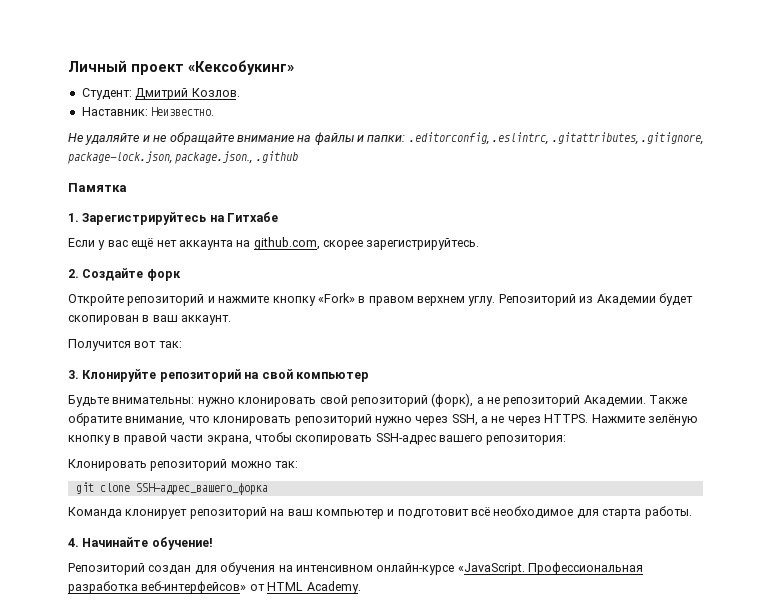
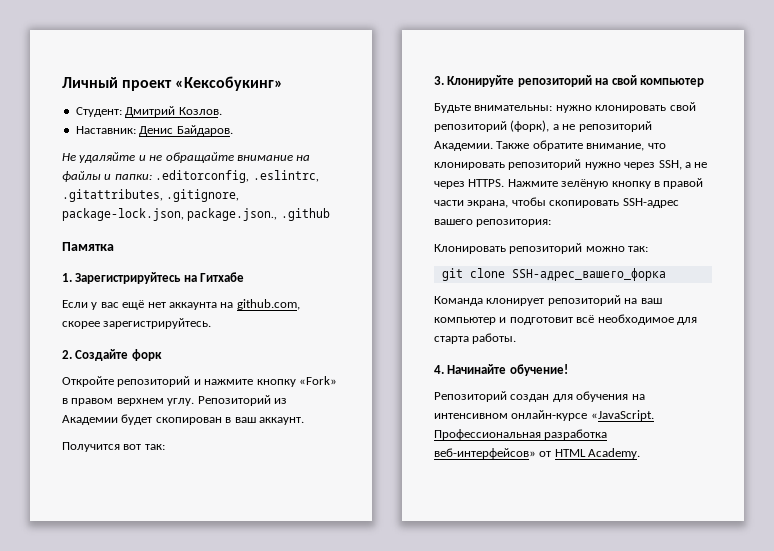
[151,107,215,116] Неизвестно. -> [139,125,233,136] Денис Байдаров.

